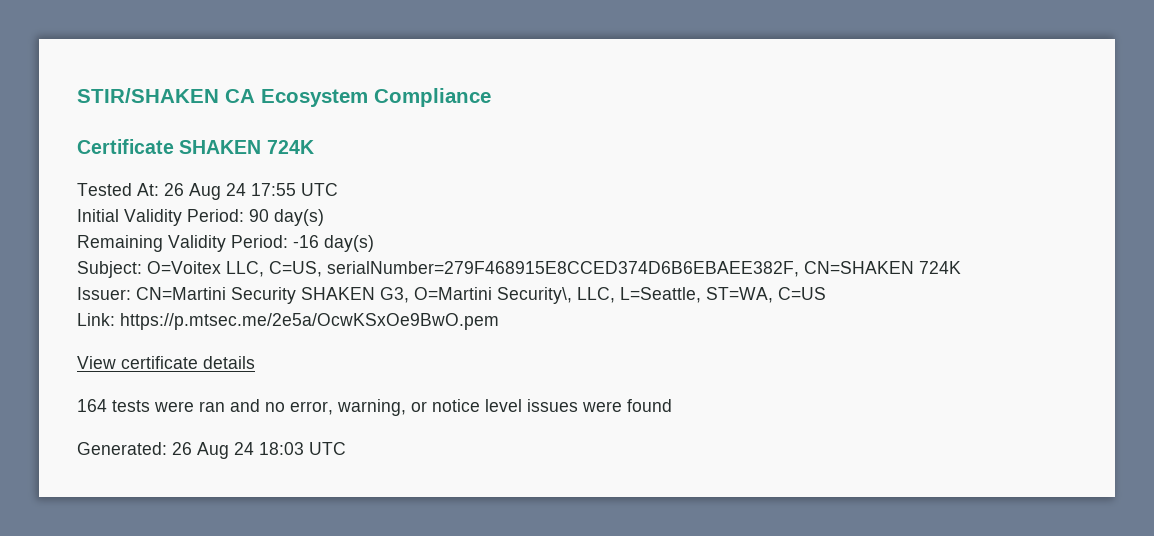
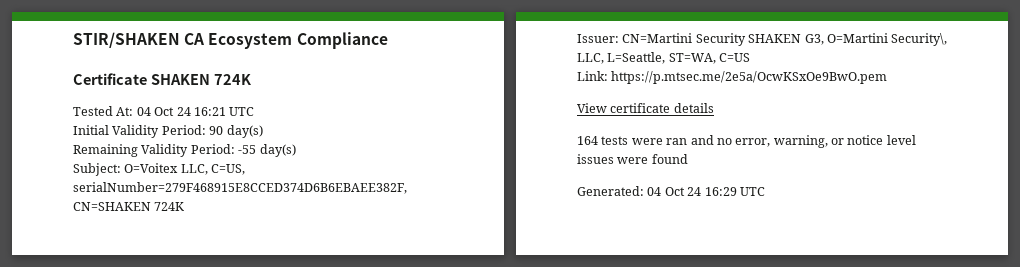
[164,183,296,200] 26 Aug 24 17:55 -> [136,107,226,116] 04 Oct 24 16:21
[293,235,319,248] -16 -> [238,145,257,154] -55
[172,442,304,459] 26 Aug 24 18:03 -> [647,187,737,196] 04 Oct 24 16:29

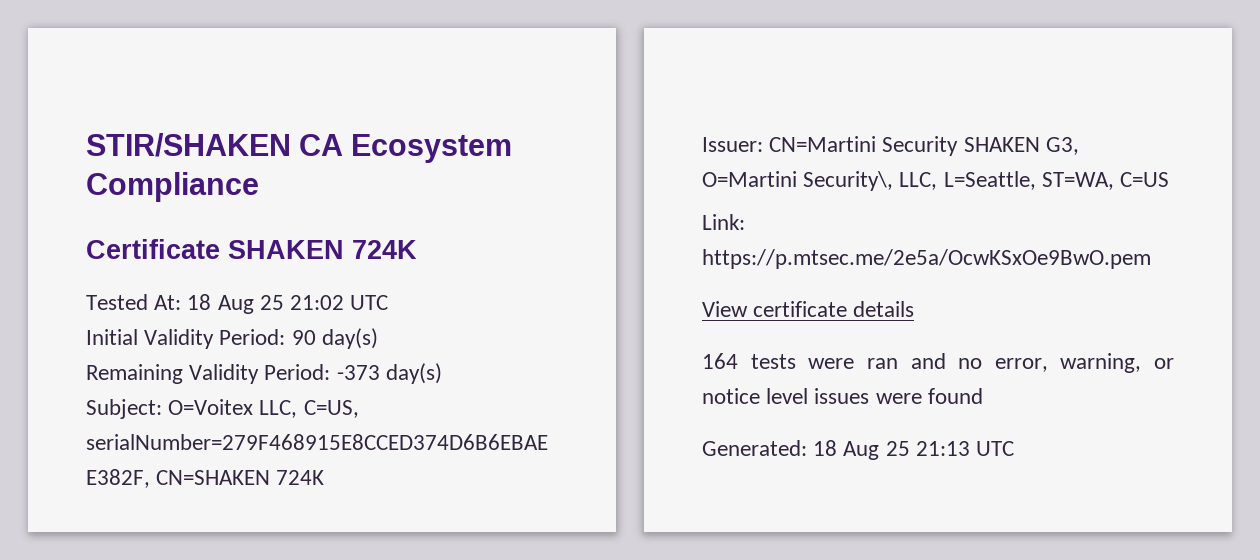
[136,107,226,116] 04 Oct 24 16:21 -> [187,294,345,314] 18 Aug 25 21:02
[238,145,257,154] -55 -> [336,365,380,380] -373
[647,187,737,196] 04 Oct 24 16:29 -> [813,440,970,460] 18 Aug 25 21:13

